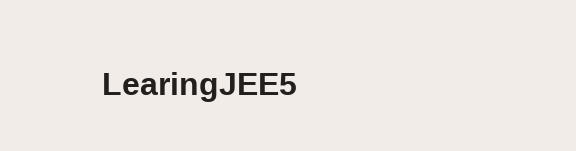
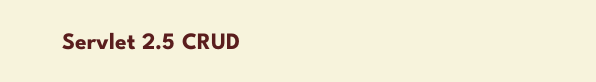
[102,72,297,102] LearingJEE5 -> [62,32,240,50] Servlet 2.5 CRUD

